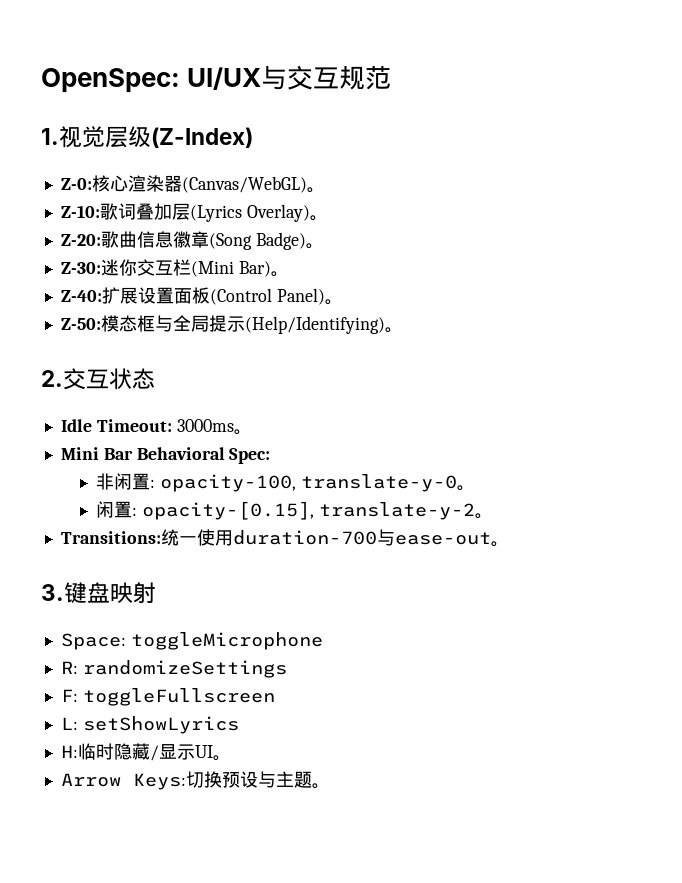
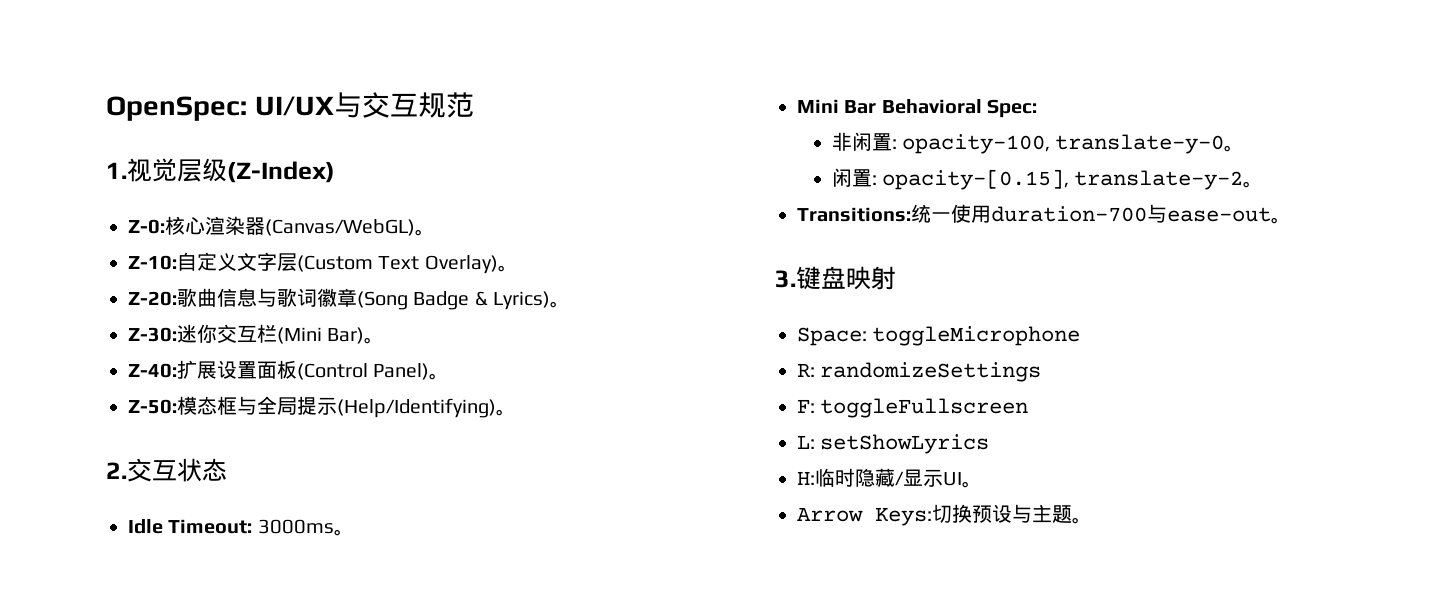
[99,203,242,222] 歌词叠加层(Lyrics -> [177,252,420,272] 自定义文字层(Custom Text
(173, 239) none -> [257,288,317,307] 与歌词
[255,232,306,250] Badge) -> [413,291,551,310] Badge & Lyrics)

